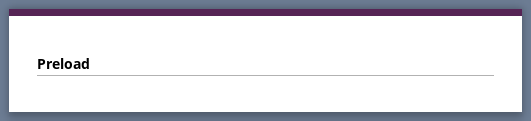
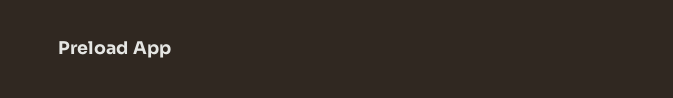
(90, 63) none -> [132,41,171,58] App

